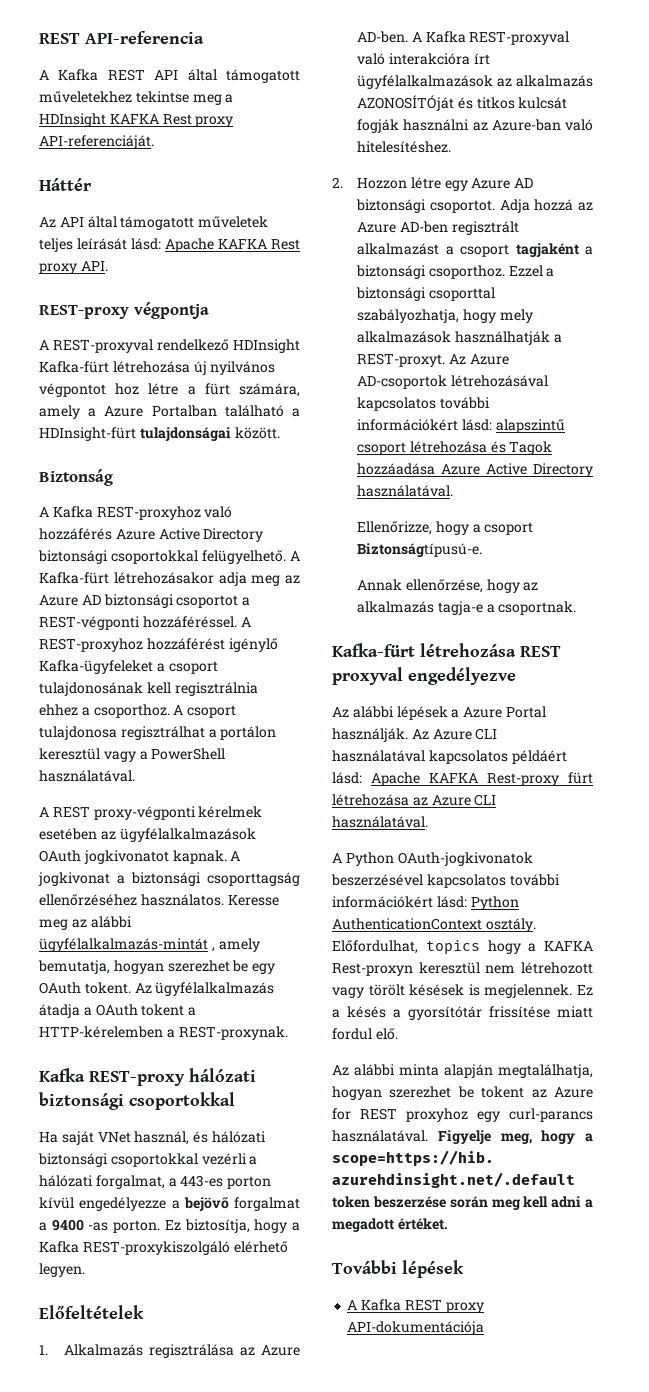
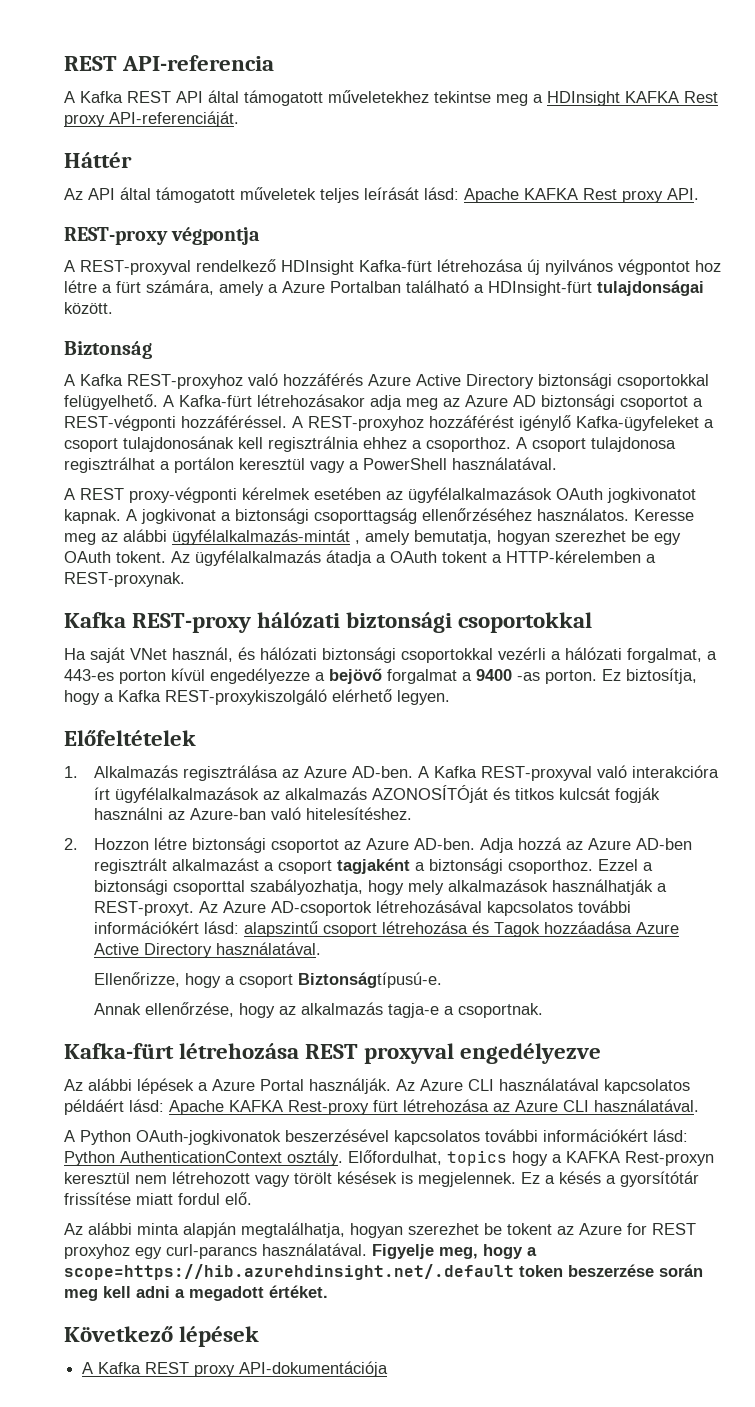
[444,178,534,191] [356,199,495,213] egy Azure AD biztonsági csoportot. -> [191,837,475,853] biztonsági csoportot az Azure AD-ben.
[332,1260,397,1274] További -> [64,1326,173,1342] Következő

